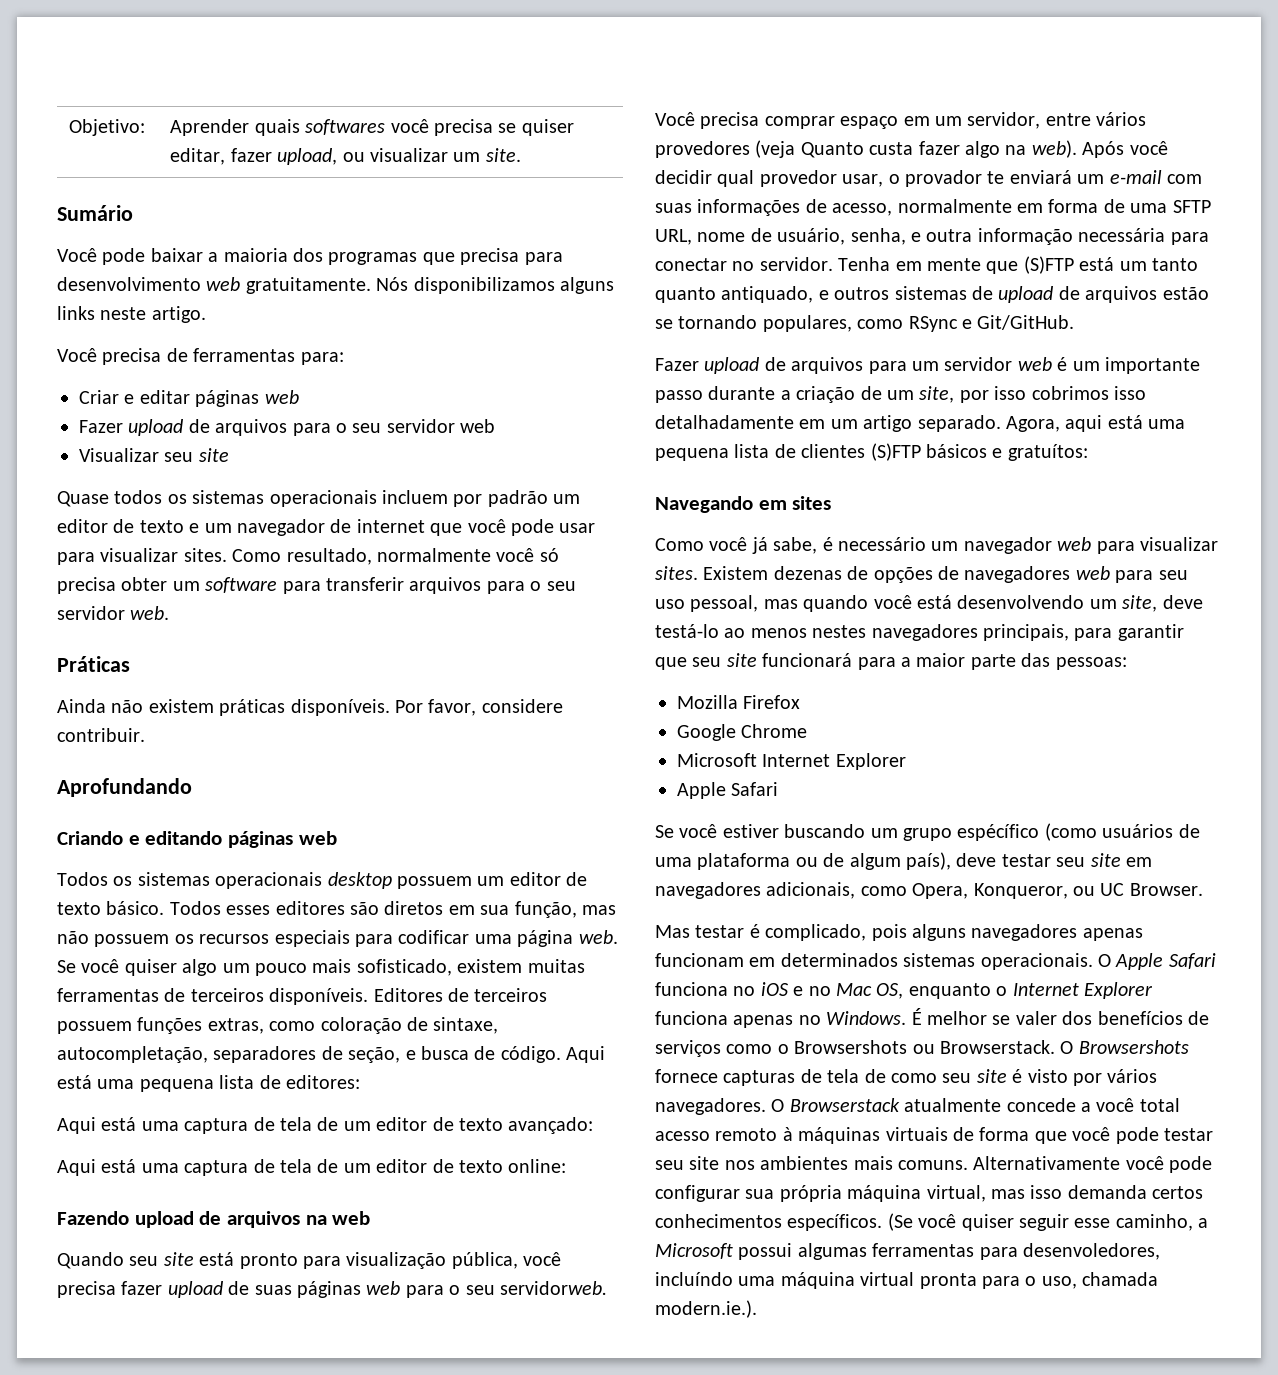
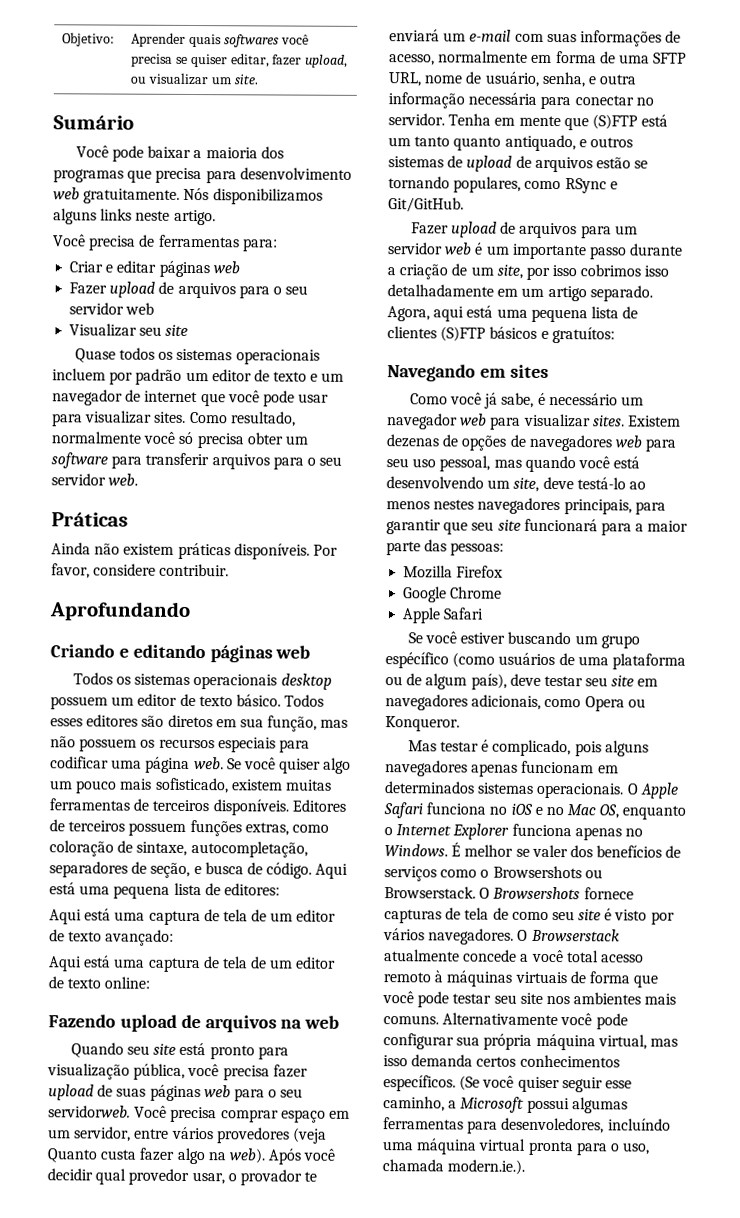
[677,753,906,770] // Microsoft Internet Explorer -> (503, 592) none
[912,883,1203,899] Opera, Konqueror, ou UC Browser. -> [584,696,646,712] [385,716,460,732] Opera ou Konqueror.

